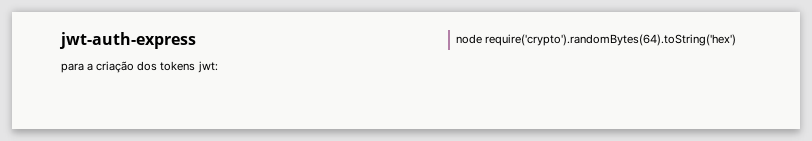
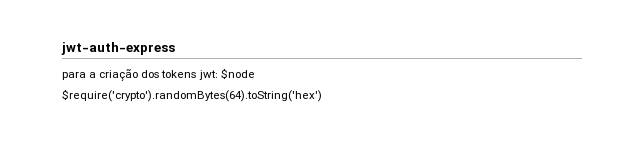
[456,34,737,46] // node require('crypto').randomBytes(64).toString('hex') -> [220,68,255,79] [62,89,322,102] $node // $require('crypto').randomBytes(64).toString('hex')

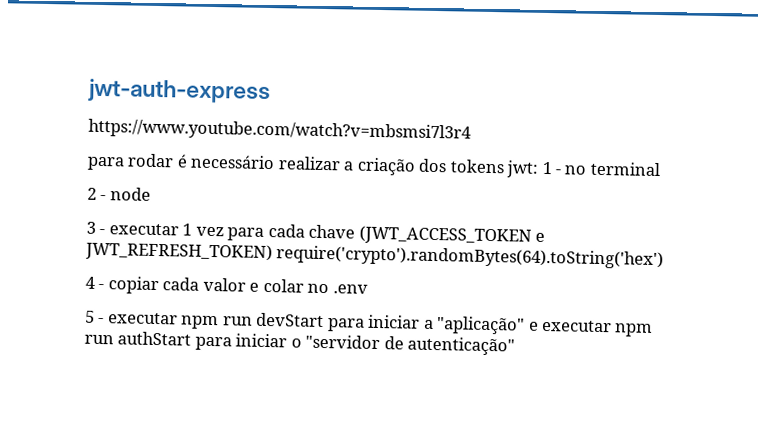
[62,72,86,80] // para -> [88,118,471,143] [87,153,341,171] // https://www.youtube.com/watch?v=mbsmsi7l3r4 // para rodar é necessário realizar
[220,68,255,79] [62,89,322,102] $node // $require('crypto').randomBytes(64).toString('hex') -> [541,161,661,177] [87,187,151,201] [86,221,546,246] [85,241,665,270] [85,276,368,295] [85,310,654,337] [84,331,516,356] 1 - no terminal // 2 - node // 3 - executar 1 vez para cada chave (JWT_ACCESS_TOKEN e JWT_REFRESH_TOKEN) require('crypto').randomBytes(64).toString('hex') // 4 - copiar cada valor e colar no .env // 5 - executar npm run devStart para iniciar a "aplicação" e executar npm run authStart para iniciar o "servidor de autenticação"

